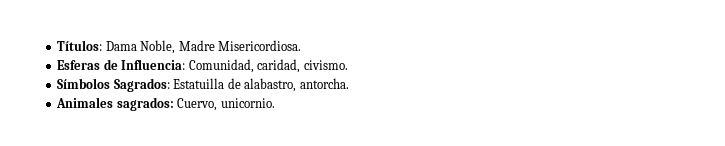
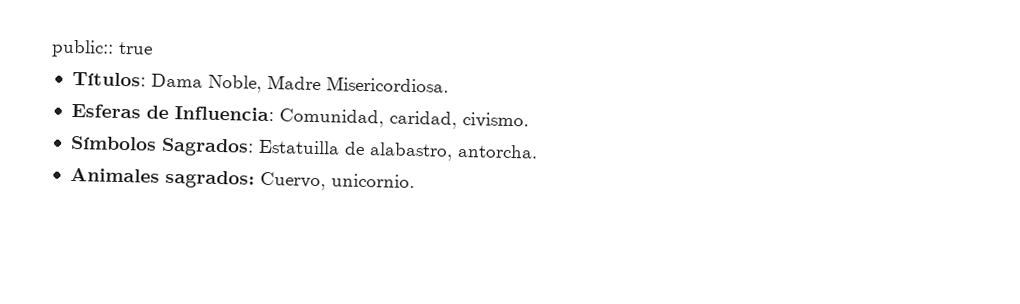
(57, 45) none -> [51,39,153,58] public:: true //

